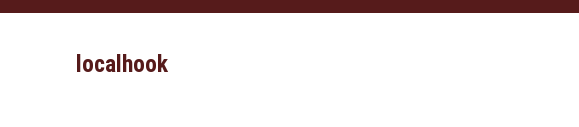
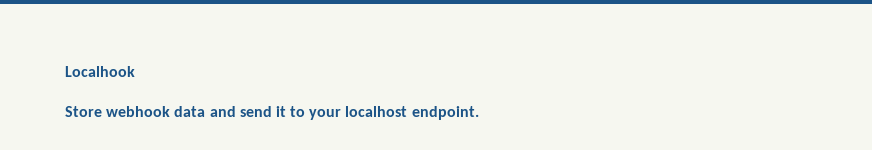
[76,54,169,72] localhook -> [65,66,135,77] [65,106,479,120] Localhook // Store webhook data and send it to your localhost endpoint.

